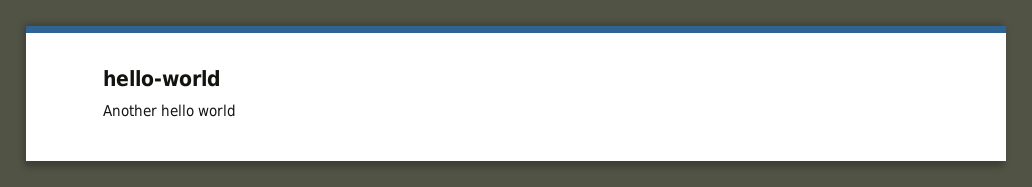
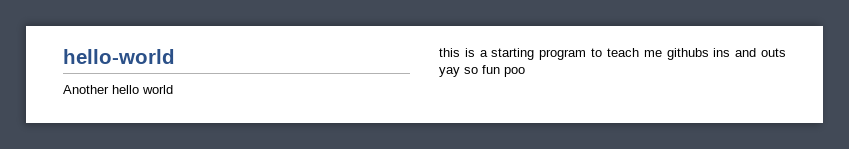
(236, 110) none -> [439,48,786,60] [439,65,525,77] // this is a starting program to teach me githubs ins and outs yay so fun poo

